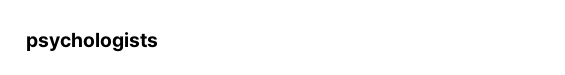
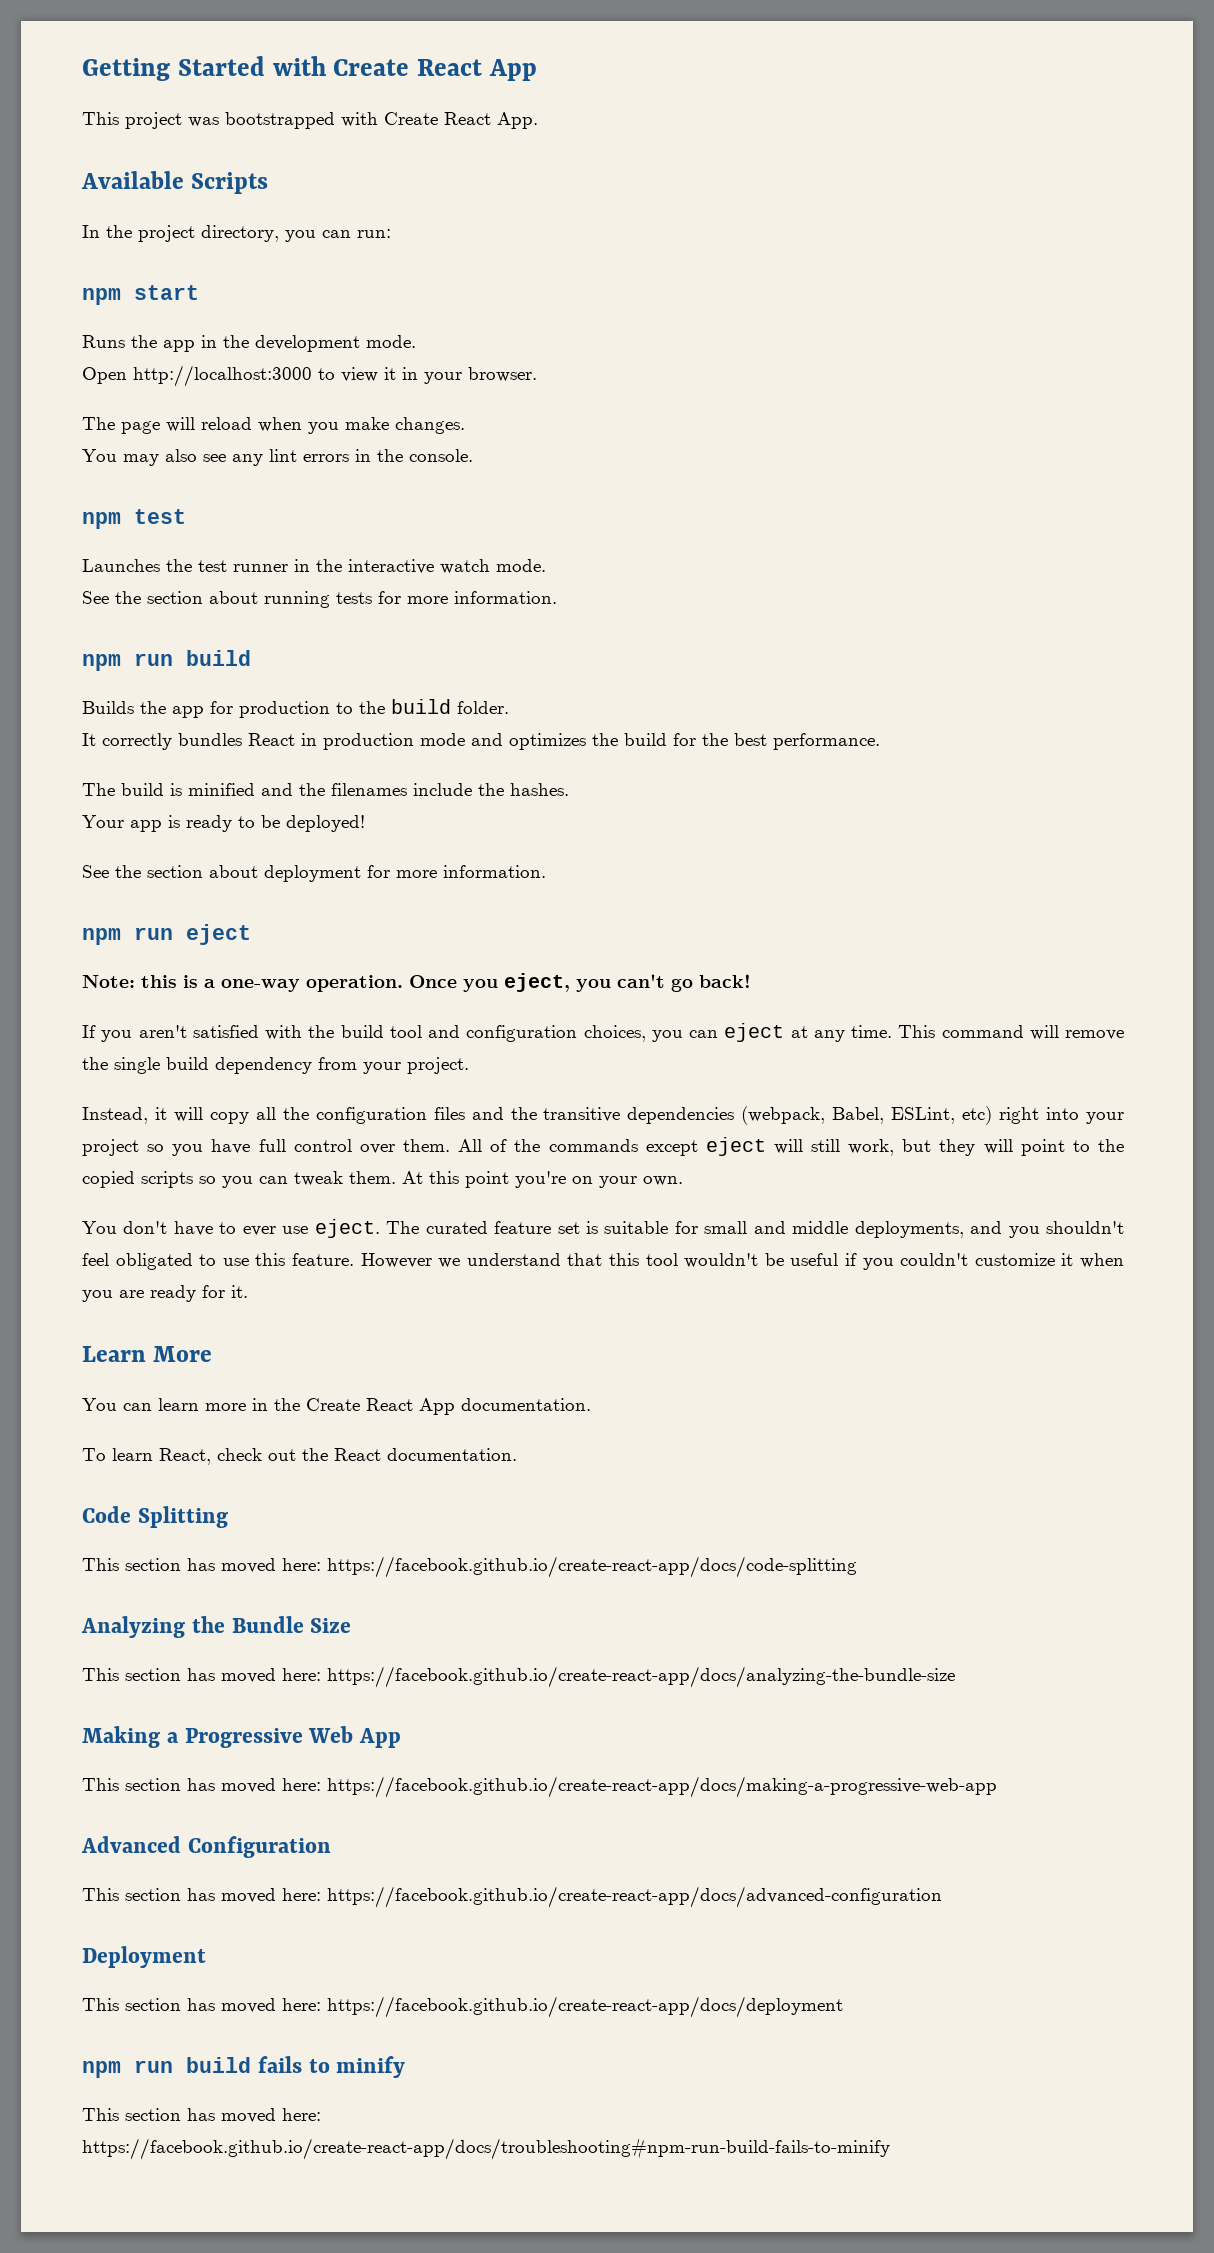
[26,32,158,52] psychologists -> [82,56,538,81] [82,112,538,129] [81,171,269,194] [82,225,391,242] [82,285,199,305] [82,335,416,352] [82,365,537,387] [82,417,465,434] [82,449,473,466] [82,509,186,529] [82,559,546,574] [82,591,557,608] [82,650,251,671] [82,699,509,718] [82,733,880,750] [82,783,569,796] [82,815,365,832] [82,865,546,882] [82,924,251,945] [82,973,751,992] [82,1023,1124,1042] [82,1057,469,1074] [82,1106,1125,1125] [82,1137,1124,1156] [82,1171,683,1188] [82,1219,1125,1238] [82,1253,1125,1270] [82,1285,248,1302] [82,1346,213,1362] [82,1398,591,1415] [82,1448,517,1465] [82,1506,228,1528] [82,1556,857,1578] [81,1616,352,1638] [82,1666,955,1688] [82,1726,401,1748] [82,1776,997,1798] [81,1836,331,1858] [82,1886,942,1908] [82,1946,206,1968] [82,1996,843,2018] [82,2056,406,2078] [82,2108,321,2123] [82,2138,890,2160] Getting Started with Create React App // This project was bootstrapped with Create React App. // Available Scripts // In the project directory, you can run: // npm start // Runs the app in the development mode. // Open http://localhost:3000 to view it in your browser. // The page will reload when you make changes. // You may also see any lint errors in the console. // npm test // Launches the test runner in the interactive watch mode. // See the section about running tests for more information. // npm run build // Builds the app for production to the build folder. // It correctly bundles React in production mode and optimizes the build for the best performance. // The build is minified and the filenames include the hashes. // Your app is ready to be deployed! // See the section about deployment for more information. // npm run eject // Note: this is a one-way operation. Once you eject, you can't go back! // If you aren't satisfied with the build tool and configuration choices, you can eject at any time. This command will remove the single build dependency from your project. // Instead, it will copy all the configuration files and the transitive dependencies (webpack, Babel, ESLint, etc) right into your project so you have full control over them. All of the commands except eject will still work, but they will point to the copied scripts so you can tweak them. At this point you're on your own. // You don't have to ever use eject. The curated feature set is suitable for small and middle deployments, and you shouldn't feel obligated to use this feature. However we understand that this tool wouldn't be useful if you couldn't customize it when you are ready for it. // Learn More // You can learn more in the Create React App documentation. // To learn React, check out the React documentation. // Code Splitting // This section has moved here: https://facebook.github.io/create-react-app/docs/code-splitting // Analyzing the Bundle Size // This section has moved here: https://facebook.github.io/create-react-app/docs/analyzing-the-bundle-size // Making a Progressive Web App // This section has moved here: https://facebook.github.io/create-react-app/docs/making-a-progressive-web-app // Advanced Configuration // This section has moved here: https://facebook.github.io/create-react-app/docs/advanced-configuration // Deployment // This section has moved here: https://facebook.github.io/create-react-app/docs/deployment // npm run build fails to minify // This section has moved here: https://facebook.github.io/create-react-app/docs/troubleshooting#npm-run-build-fails-to-minify

